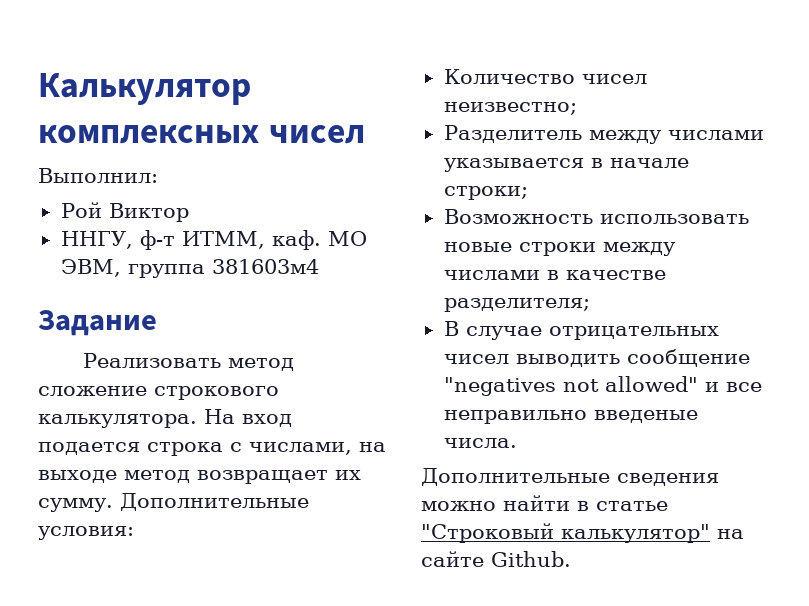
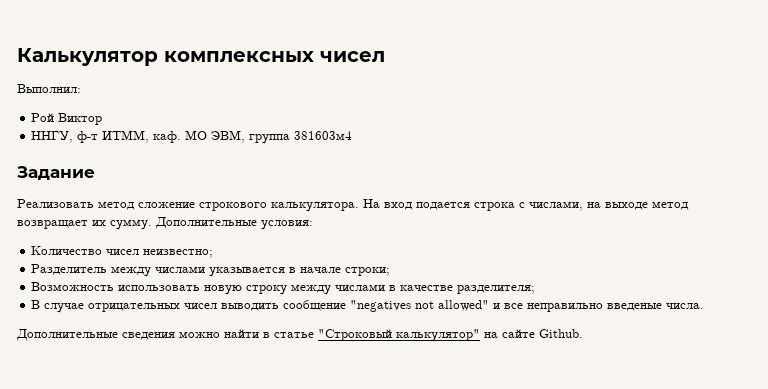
[443,242,596,256] новые строки -> [204,285,288,295] новую строку

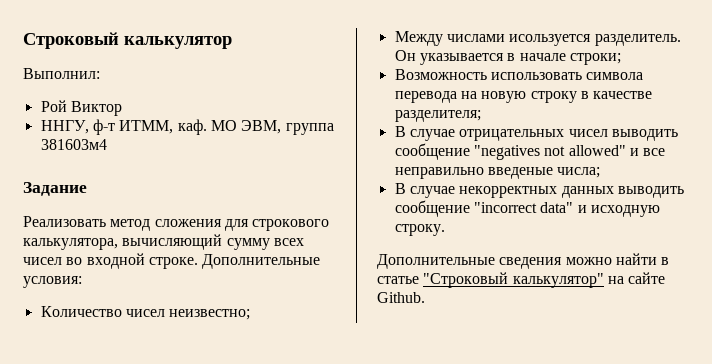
[17,48,385,66] Калькулятор комплексных чисел -> [23,32,232,49] Строковый калькулятор
[138,199,689,212] [17,219,152,230] сложение строкового калькулятора. На вход подается строка с числами, на выходе метод возвращает их сумму. -> [154,219,330,231] [23,234,304,250] [23,253,198,269] сложения для строкового калькулятора, вычисляющий сумму всех чисел во входной строке.
[31,264,206,277] Разделитель между числами -> [394,31,681,46] [394,50,416,61] Между числами исользуется разделитель. Он
[204,284,386,295] новую строку между числами -> [586,72,644,80] [394,91,577,103] символа перевода на новую строку
[666,303,705,309] числа. -> [557,167,601,178] [394,183,684,198] [394,200,660,217] [394,224,445,236] числа; // В случае некорректных данных выводить сообщение "incorrect data" и исходную строку.

